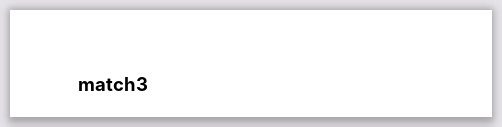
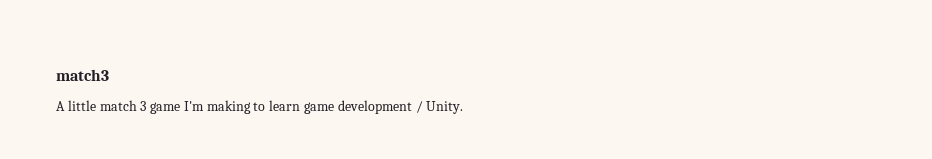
(148, 84) none -> [56,100,464,114] // A little match 3 game I'm making to learn game development / Unity.

